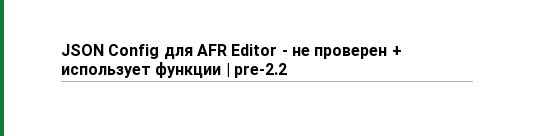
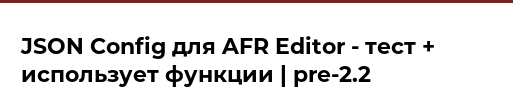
[291,47,388,59] не проверен -> [365,42,416,54] тест

